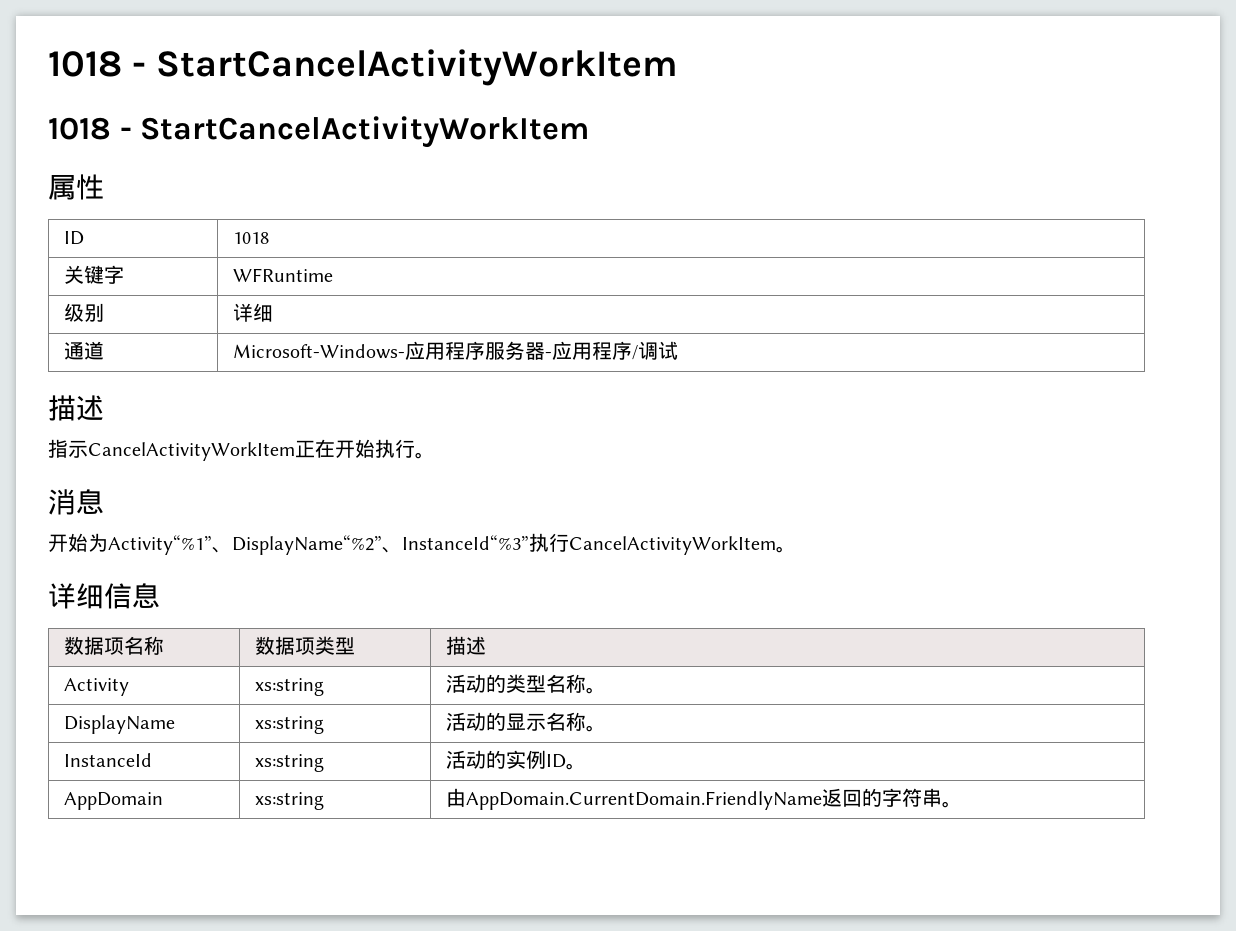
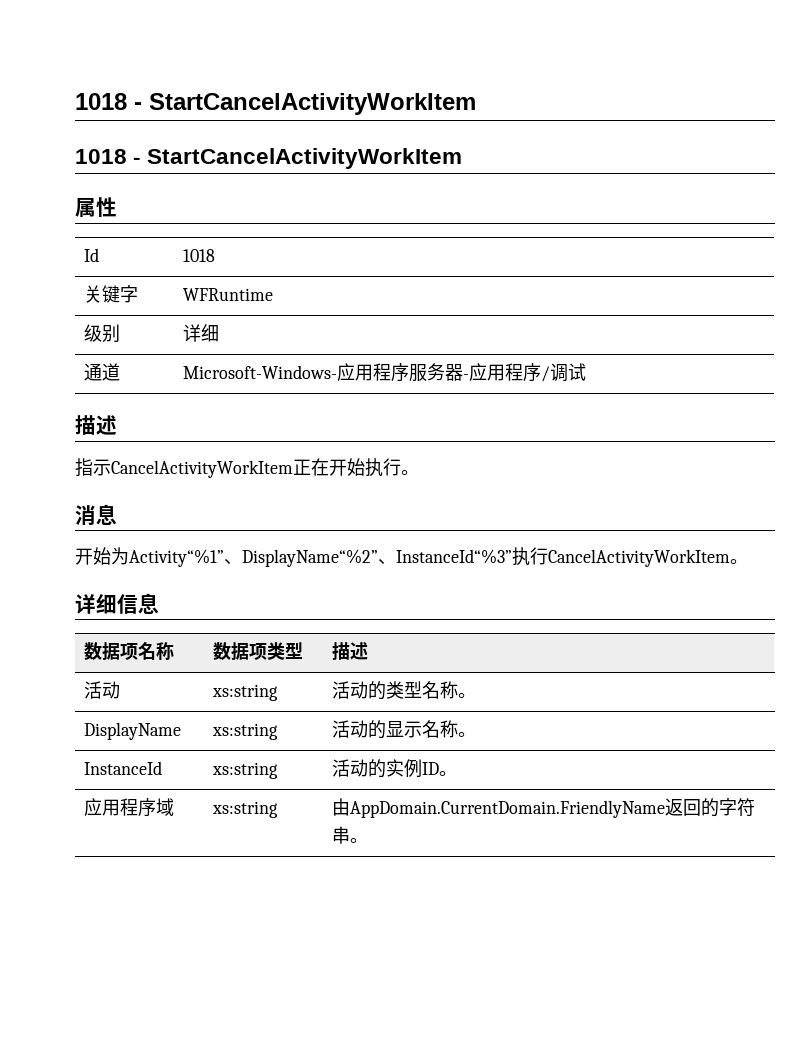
[63,231,84,245] ID -> [84,248,100,262] Id
[63,678,129,696] Activity -> [84,681,121,699] 活动
[63,792,163,810] AppDomain -> [84,798,175,817] 应用程序域

